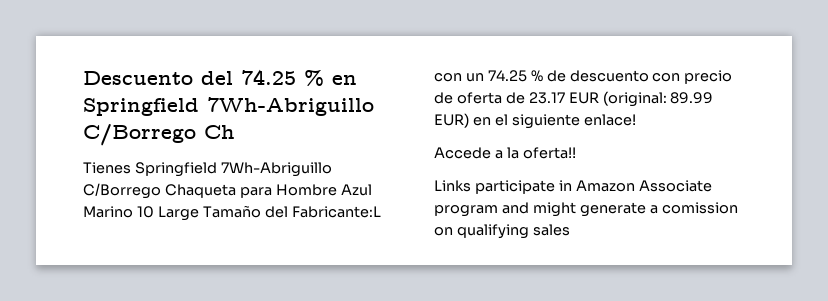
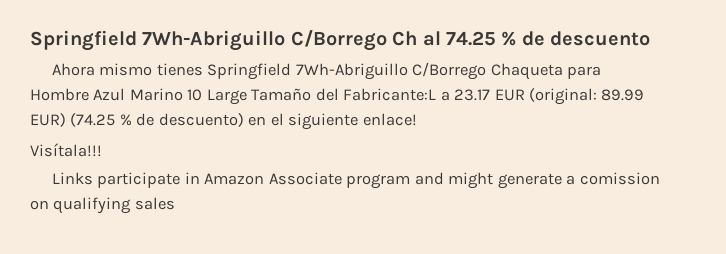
[83,69,357,86] Descuento del 74.25 % en -> (30, 40) none
[83,162,131,174] // Tienes -> [422,31,651,46] [52,63,203,76] al 74.25 % de descuento // Ahora mismo tienes
[434,70,733,84] [434,92,525,104] con un 74.25 % de descuento con precio de oferta de -> [440,91,450,101] a
(469, 120) none -> [70,113,244,127] (74.25 % de descuento)
[434,147,576,159] Accede a la oferta!! -> [30,143,102,157] Visítala!!!

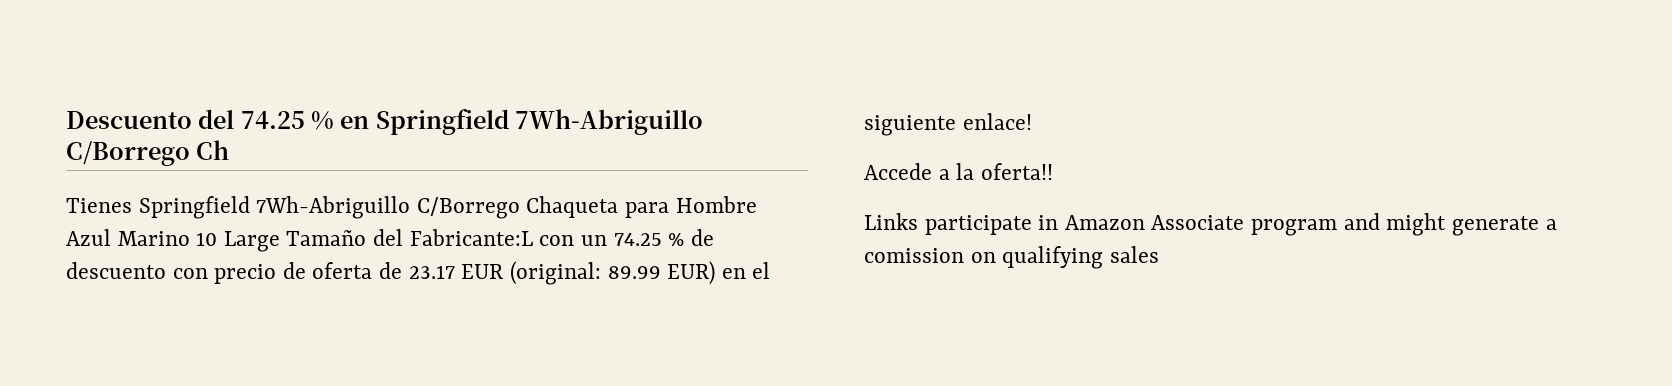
(30, 40) none -> [66,109,370,130] Descuento del 74.25 % en
[422,31,651,46] [52,63,203,76] al 74.25 % de descuento // Ahora mismo tienes -> [66,198,132,213] // Tienes
[440,91,450,101] a -> [539,229,714,246] [66,262,403,284] con un 74.25 % de descuento con precio de oferta de
[70,113,244,127] (74.25 % de descuento) -> (716, 273) none
[30,143,102,157] Visítala!!! -> [864,163,1053,180] Accede a la oferta!!

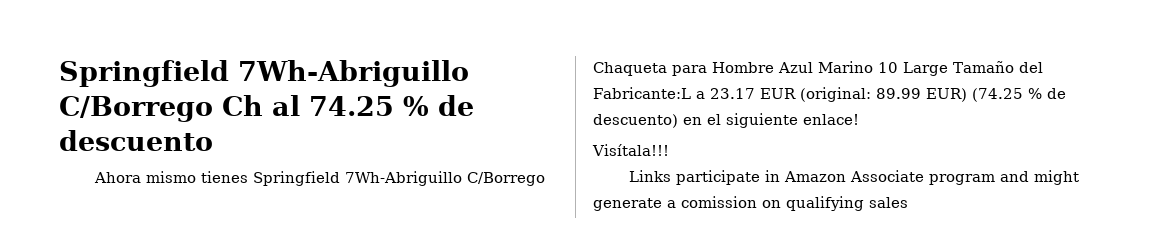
[66,109,370,130] Descuento del 74.25 % en -> (59, 73) none
[66,198,132,213] // Tienes -> [272,95,474,116] [59,130,213,151] [94,171,249,183] al 74.25 % de descuento // Ahora mismo tienes
[539,229,714,246] [66,262,403,284] con un 74.25 % de descuento con precio de oferta de -> [695,91,705,99] a
(716, 273) none -> [971,88,1066,102] [593,114,678,128] (74.25 % de descuento)
[864,163,1053,180] Accede a la oferta!! -> [592,144,669,156] Visítala!!!

